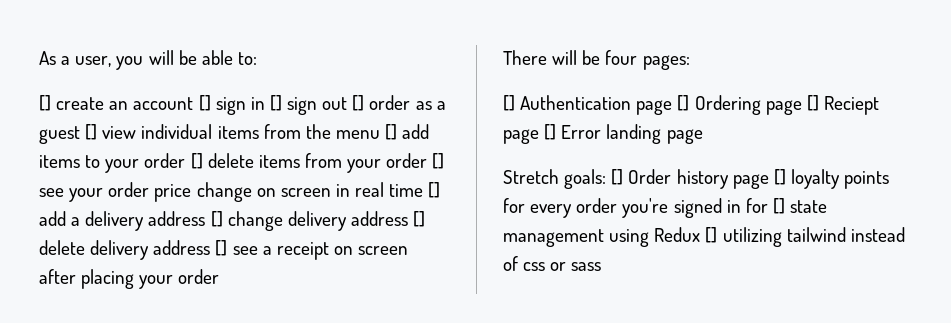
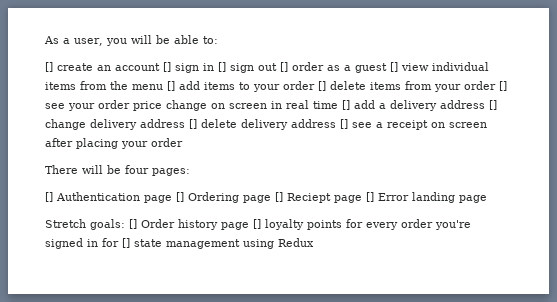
[705,227,905,247] [503,256,602,271] [] utilizing tailwind instead of css or sass -> (314, 242) none

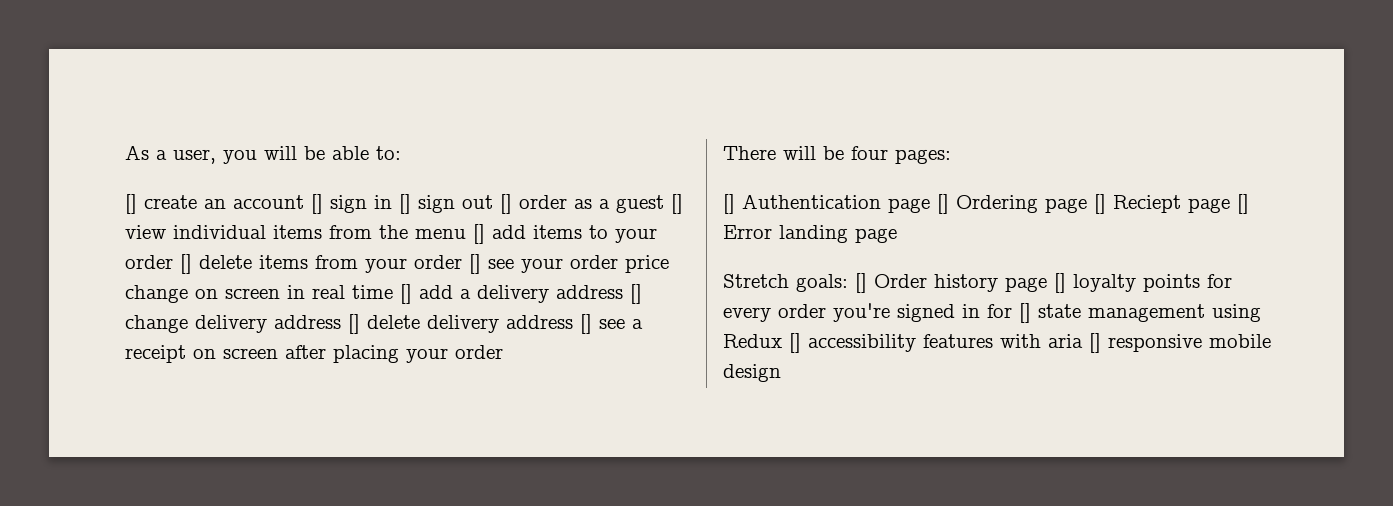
(314, 242) none -> [789,333,1271,353] [723,364,781,382] [] accessibility features with aria [] responsive mobile design

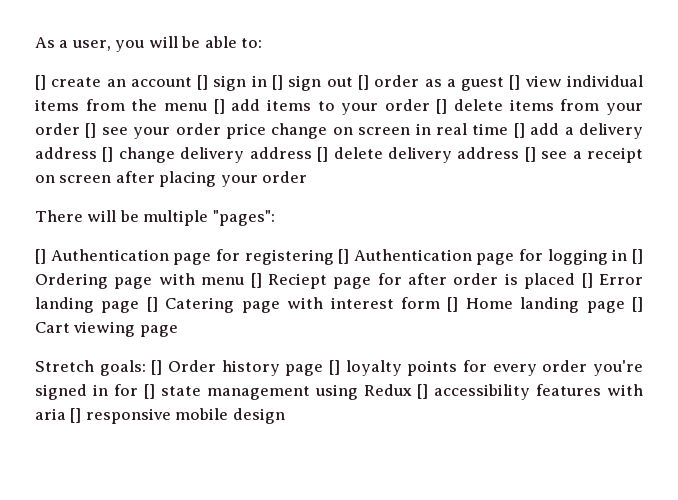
[851,146,951,164] [723,194,930,214] four pages: // [] Authentication page -> [143,210,275,226] [35,249,628,265] multiple "pages": // [] Authentication page for registering [] Authentication page for logging in
(1087, 205) none -> [158,273,245,285] with menu
(1230, 205) none -> [377,273,576,289] for after order is placed
(897, 235) none -> [146,297,643,313] [35,321,178,337] [] Catering page with interest form [] Home landing page [] Cart viewing page

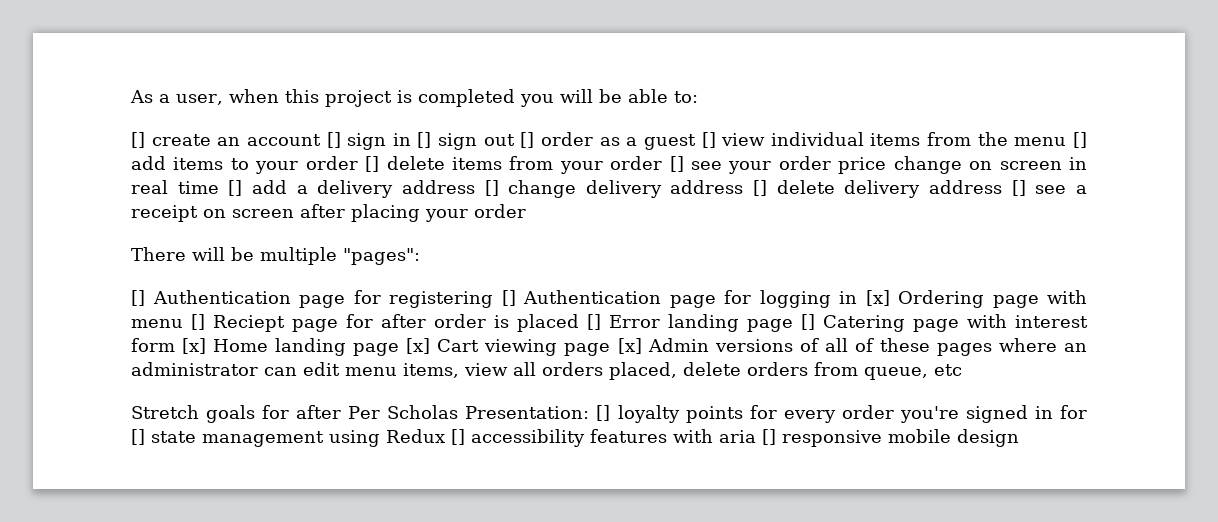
(111, 45) none -> [228,89,515,107] when this project is completed
[631,249,643,264] [] -> [865,290,890,306] [x]
[447,297,459,312] [] -> [182,338,207,354] [x]
[632,297,643,312] [] -> [406,338,431,354] [x]
[35,360,324,376] // Stretch goals: [] Order history page -> [617,338,1087,356] [131,362,962,380] [131,405,590,423] [x] Admin versions of all of these pages where an administrator can edit menu items, view all orders placed, delete orders from queue, etc // Stretch goals for after Per Scholas Presentation:

